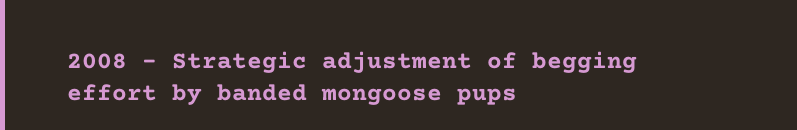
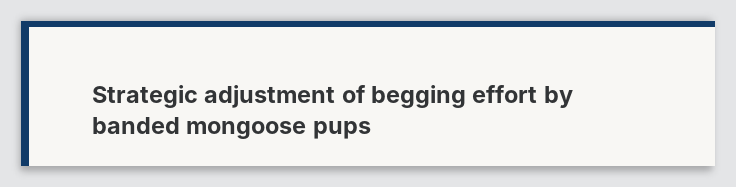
[67,53,157,69] 2008 - -> (92, 96) none

